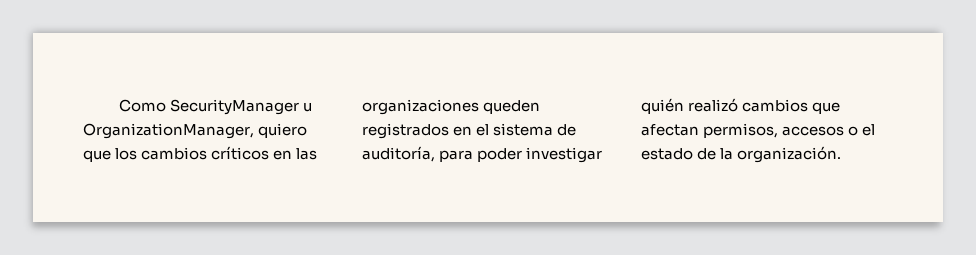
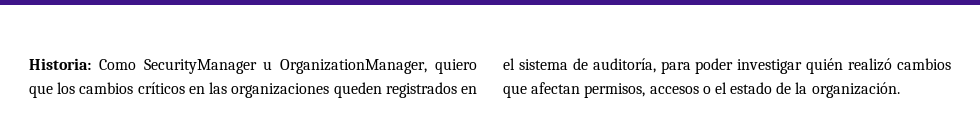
(119, 105) none -> [29,58,91,70] Historia:

